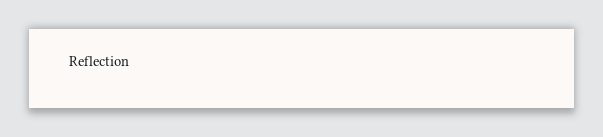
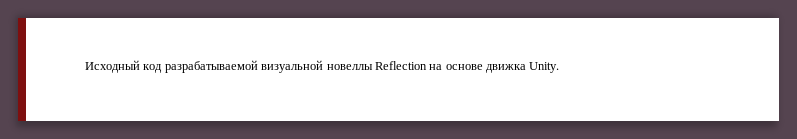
[69,56,129,66] Reflection -> [85,60,560,73] Исходный код разрабатываемой визуальной новеллы Reflection на основе движка Unity.

